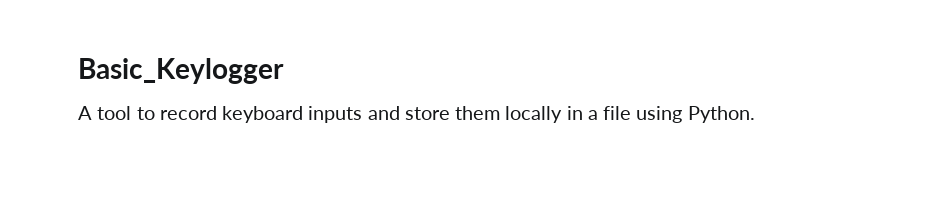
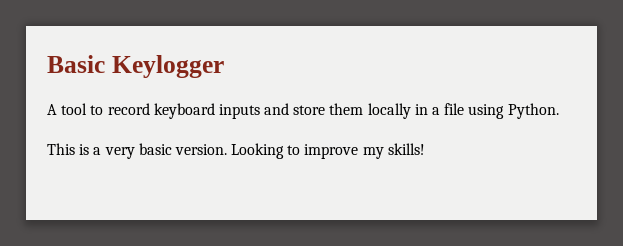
[78,58,284,84] Basic_Keylogger -> [47,55,224,78] Basic Keylogger
(755, 114) none -> [47,143,425,159] // This is a very basic version. Looking to improve my skills!

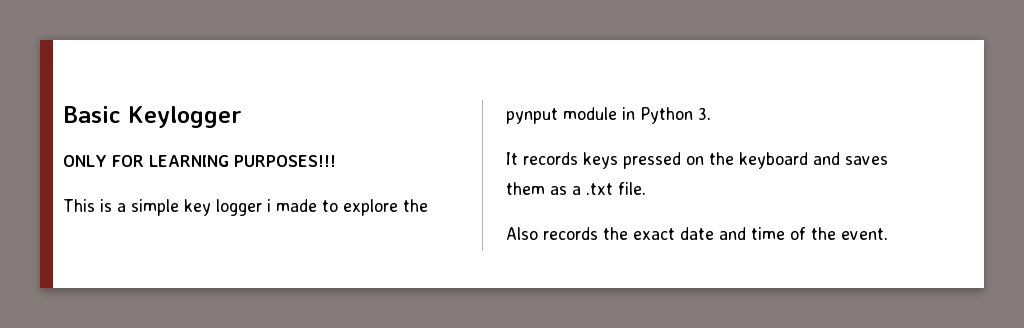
[47,103,559,119] [47,143,425,159] A tool to record keyboard inputs and store them locally in a file using Python. // This is a very basic version. Looking to improve my skills! -> [63,155,336,167] [63,199,428,216] [506,107,711,124] [506,152,888,169] [506,182,646,195] [506,227,888,240] ONLY FOR LEARNING PURPOSES!!! // This is a simple key logger i made to explore the pynput module in Python 3. // It records keys pressed on the keyboard and saves them as a .txt file. // Also records the exact date and time of the event.

